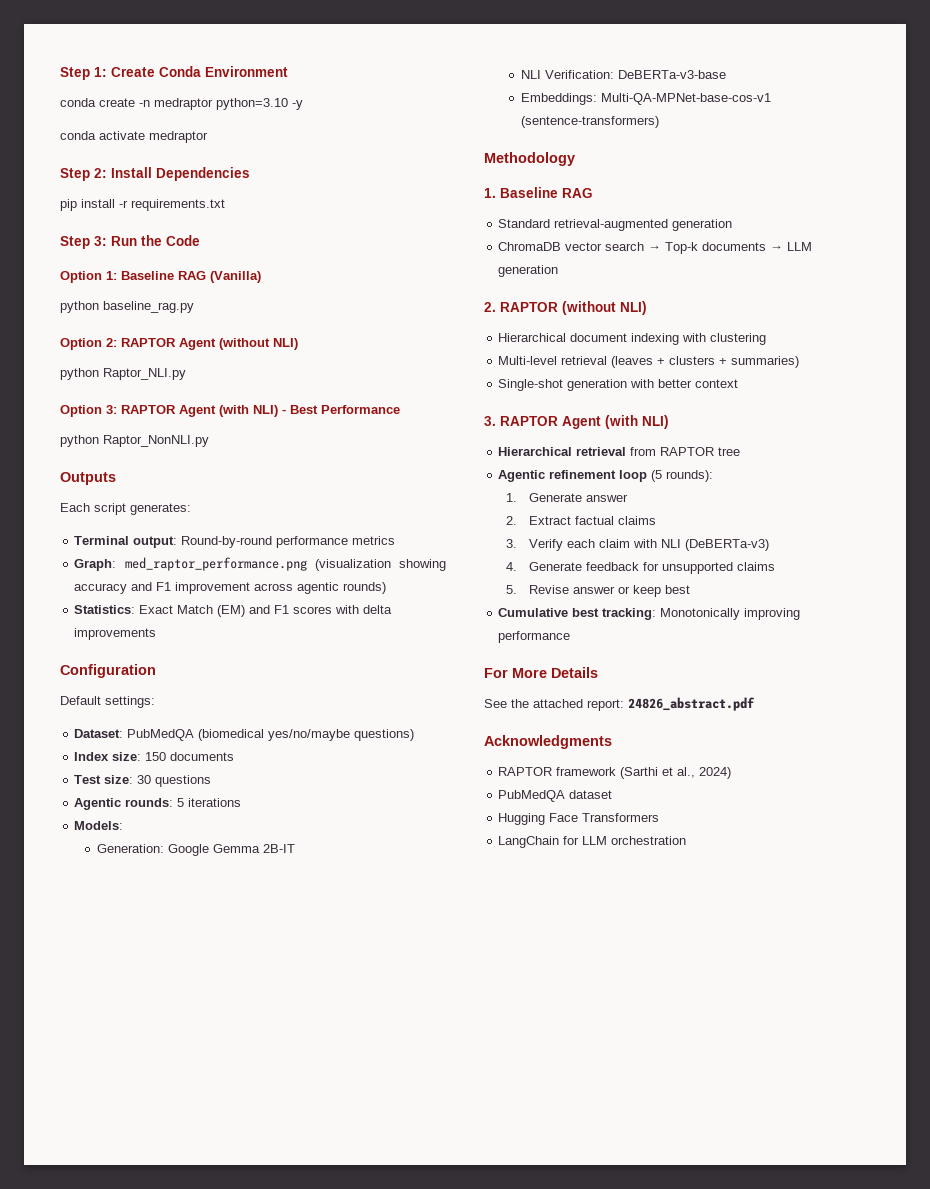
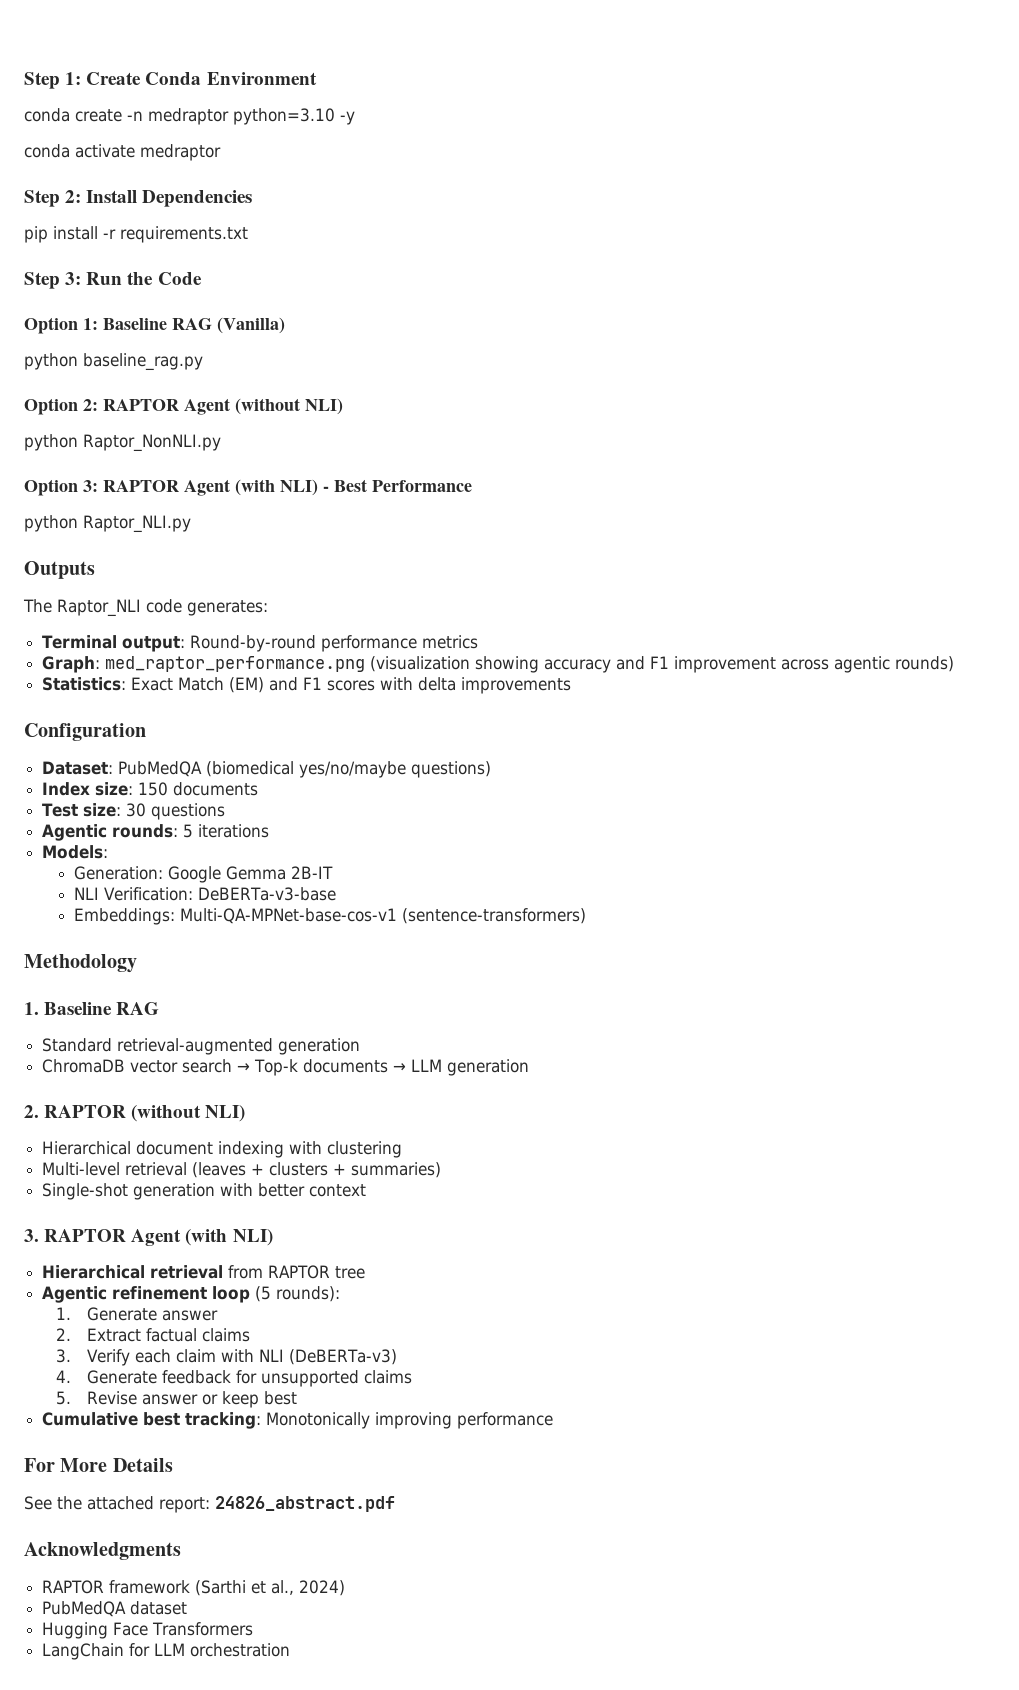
[103,368,186,380] Raptor_NLI.py -> [83,434,221,452] Raptor_NonNLI.py
[103,435,209,447] Raptor_NonNLI.py -> [83,515,191,533] Raptor_NLI.py
[60,503,126,515] Each script -> [23,599,182,617] The Raptor_NLI code
[60,696,155,708] // Default settings: -> (146, 732) none

